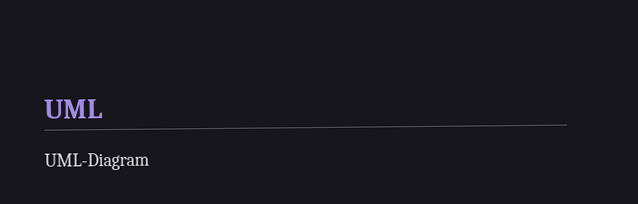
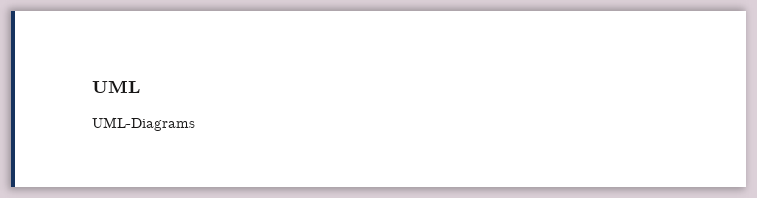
[44,152,150,171] UML-Diagram -> [92,117,195,131] UML-Diagrams

